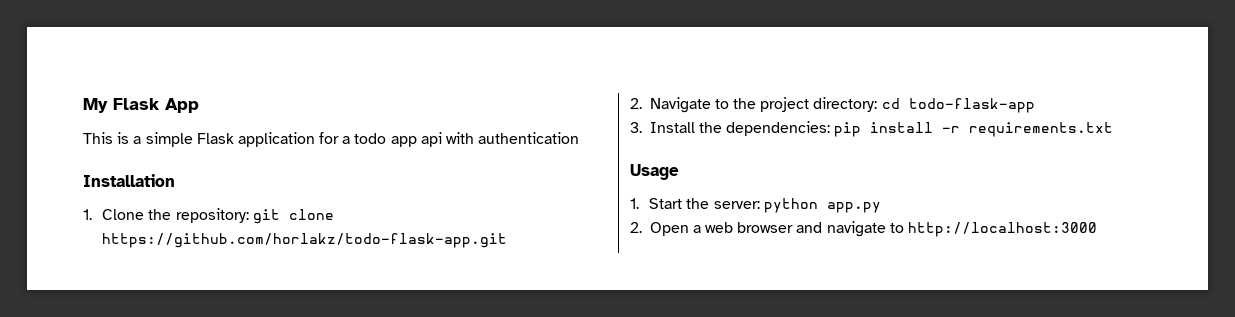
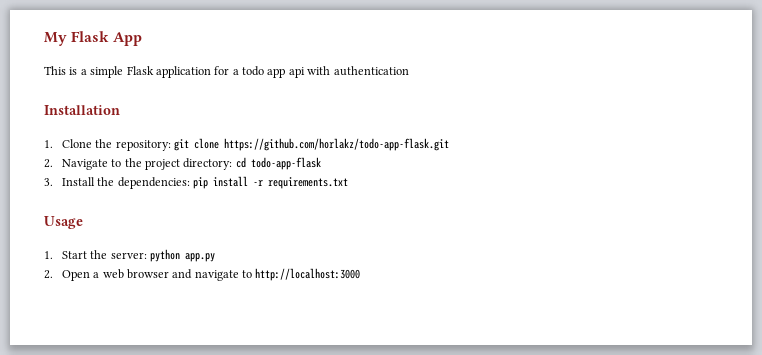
[102,233,508,248] https://github.com/horlakz/todo-flask-app.git -> [223,138,449,151] https://github.com/horlakz/todo-app-flask.git
[908,98,1035,113] todo-flask-app -> [250,157,321,170] todo-app-flask

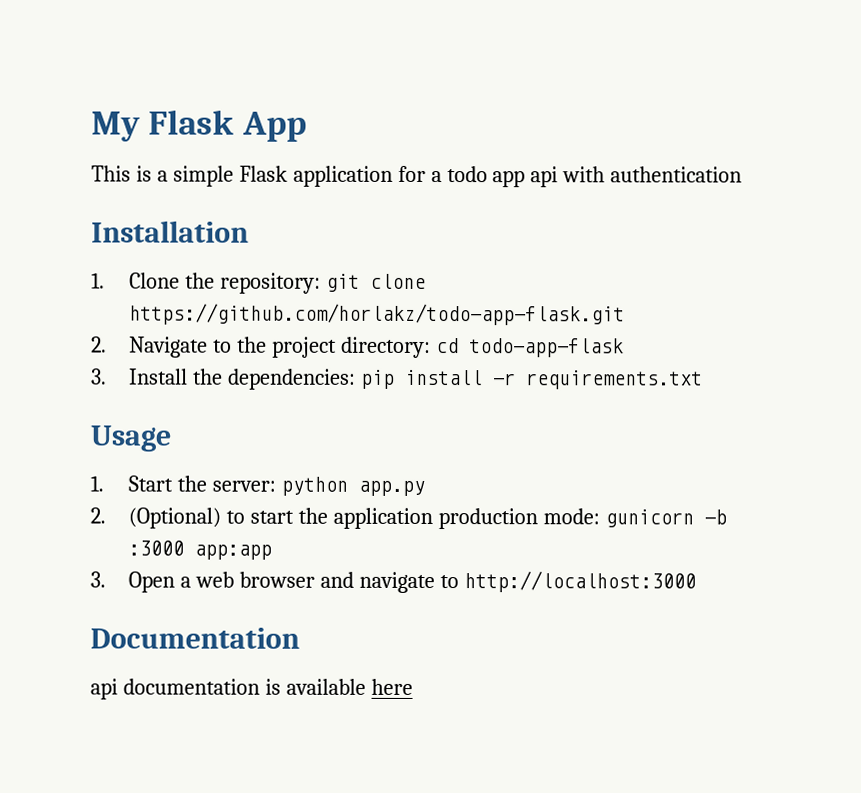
(53, 274) none -> [128,507,727,530] [128,540,273,560] [90,571,106,588] (Optional) to start the application production mode: gunicorn -b :3000 app:app // 3.
(361, 274) none -> [90,627,300,649] [90,678,413,700] // Documentation // api documentation is available here

